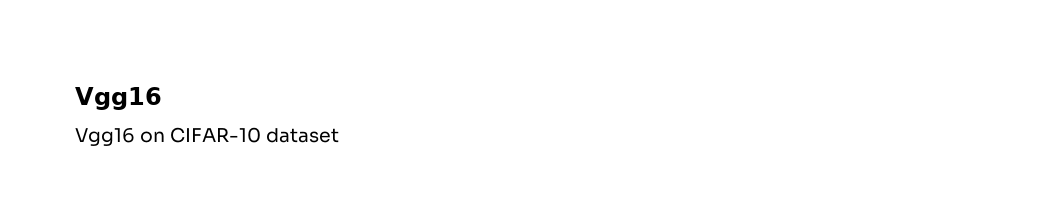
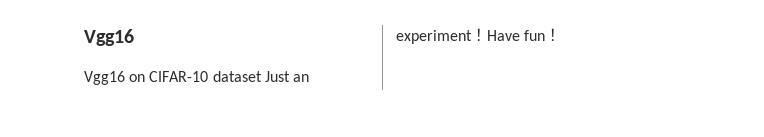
(340, 135) none -> [264,71,309,82] [396,28,562,44] Just an experiment！Have fun！

